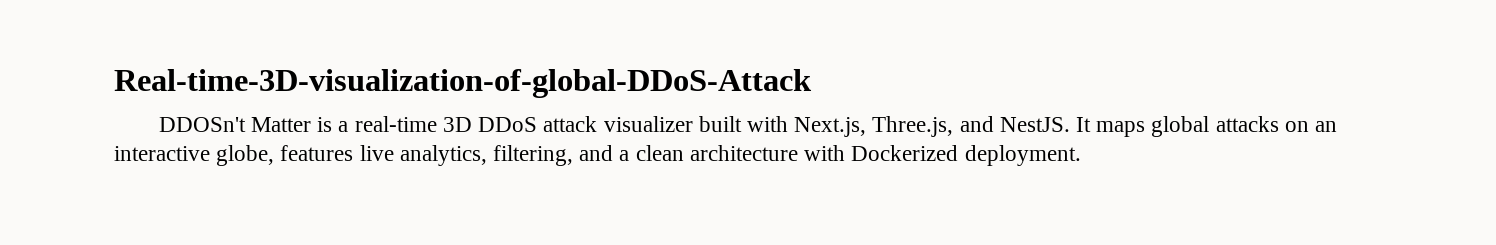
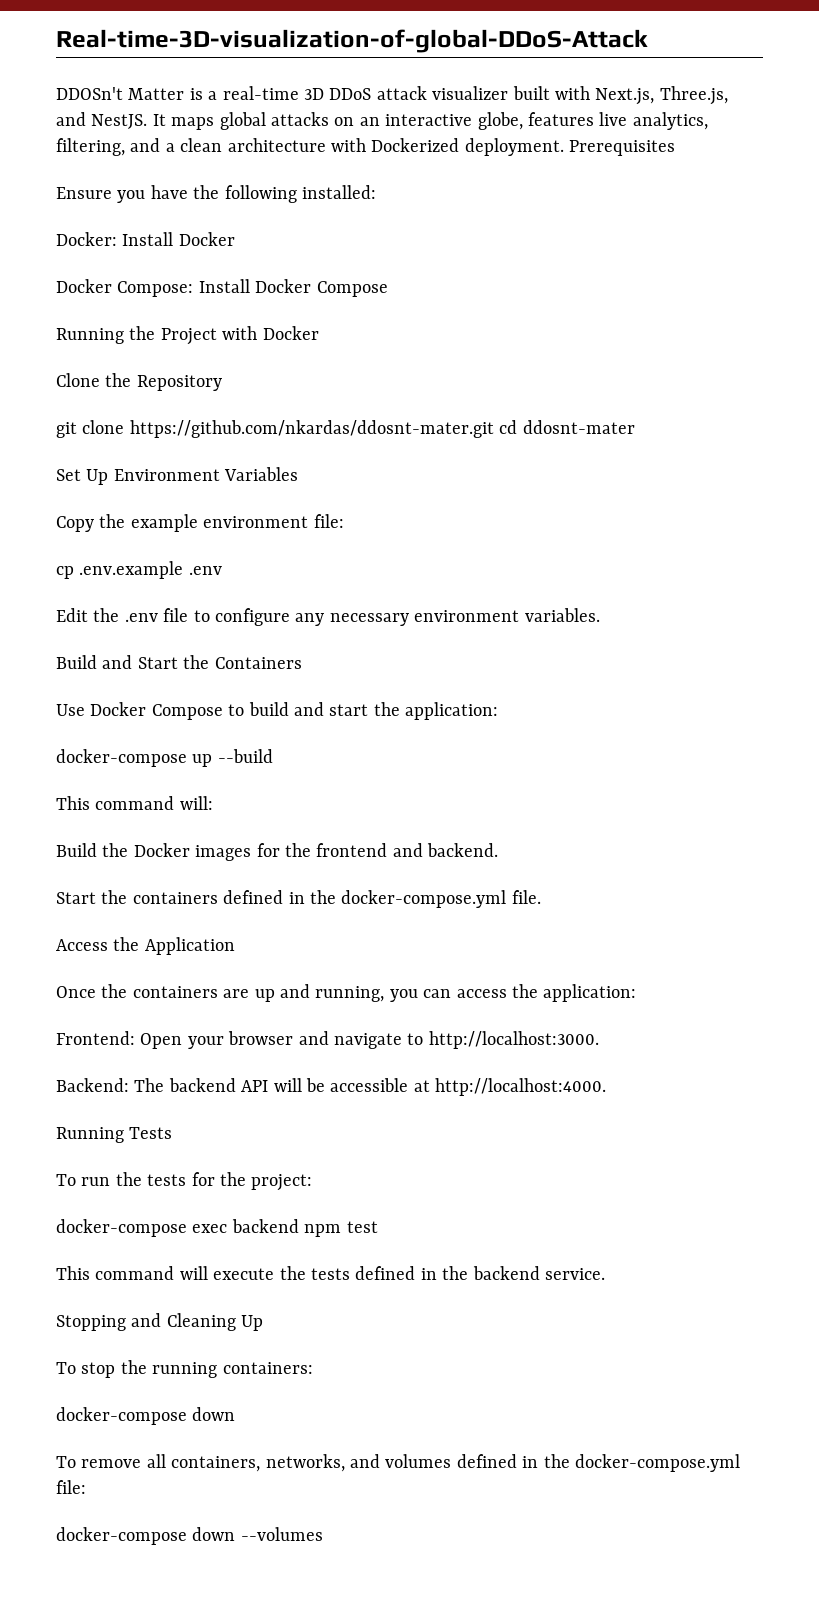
(1081, 155) none -> [569,140,676,156] [56,185,376,203] [56,232,235,246] [56,279,388,297] [56,326,319,345] [56,373,222,391] [56,420,635,438] [56,467,299,485] [56,514,344,532] [56,561,222,579] [56,608,600,626] [56,655,302,669] [56,702,499,720] [56,749,273,767] [56,796,213,810] [56,843,499,861] [56,890,541,908] [56,937,235,955] [56,984,637,1002] [56,1031,599,1049] [56,1078,607,1096] [56,1127,173,1143] [56,1172,313,1191] [56,1219,378,1237] [56,1266,605,1280] [56,1313,264,1331] [56,1360,313,1378] [56,1407,236,1425] [56,1454,740,1472] [56,1480,86,1494] [56,1527,323,1545] Prerequisites // Ensure you have the following installed: // Docker: Install Docker // Docker Compose: Install Docker Compose // Running the Project with Docker // Clone the Repository // git clone https://github.com/nkardas/ddosnt-mater.git cd ddosnt-mater // Set Up Environment Variables // Copy the example environment file: // cp .env.example .env // Edit the .env file to configure any necessary environment variables. // Build and Start the Containers // Use Docker Compose to build and start the application: // docker-compose up --build // This command will: // Build the Docker images for the frontend and backend. // Start the containers defined in the docker-compose.yml file. // Access the Application // Once the containers are up and running, you can access the application: // Frontend: Open your browser and navigate to http://localhost:3000. // Backend: The backend API will be accessible at http://localhost:4000. // Running Tests // To run the tests for the project: // docker-compose exec backend npm test // This command will execute the tests defined in the backend service. // Stopping and Cleaning Up // To stop the running containers: // docker-compose down // To remove all containers, networks, and volumes defined in the docker-compose.yml file: // docker-compose down --volumes

